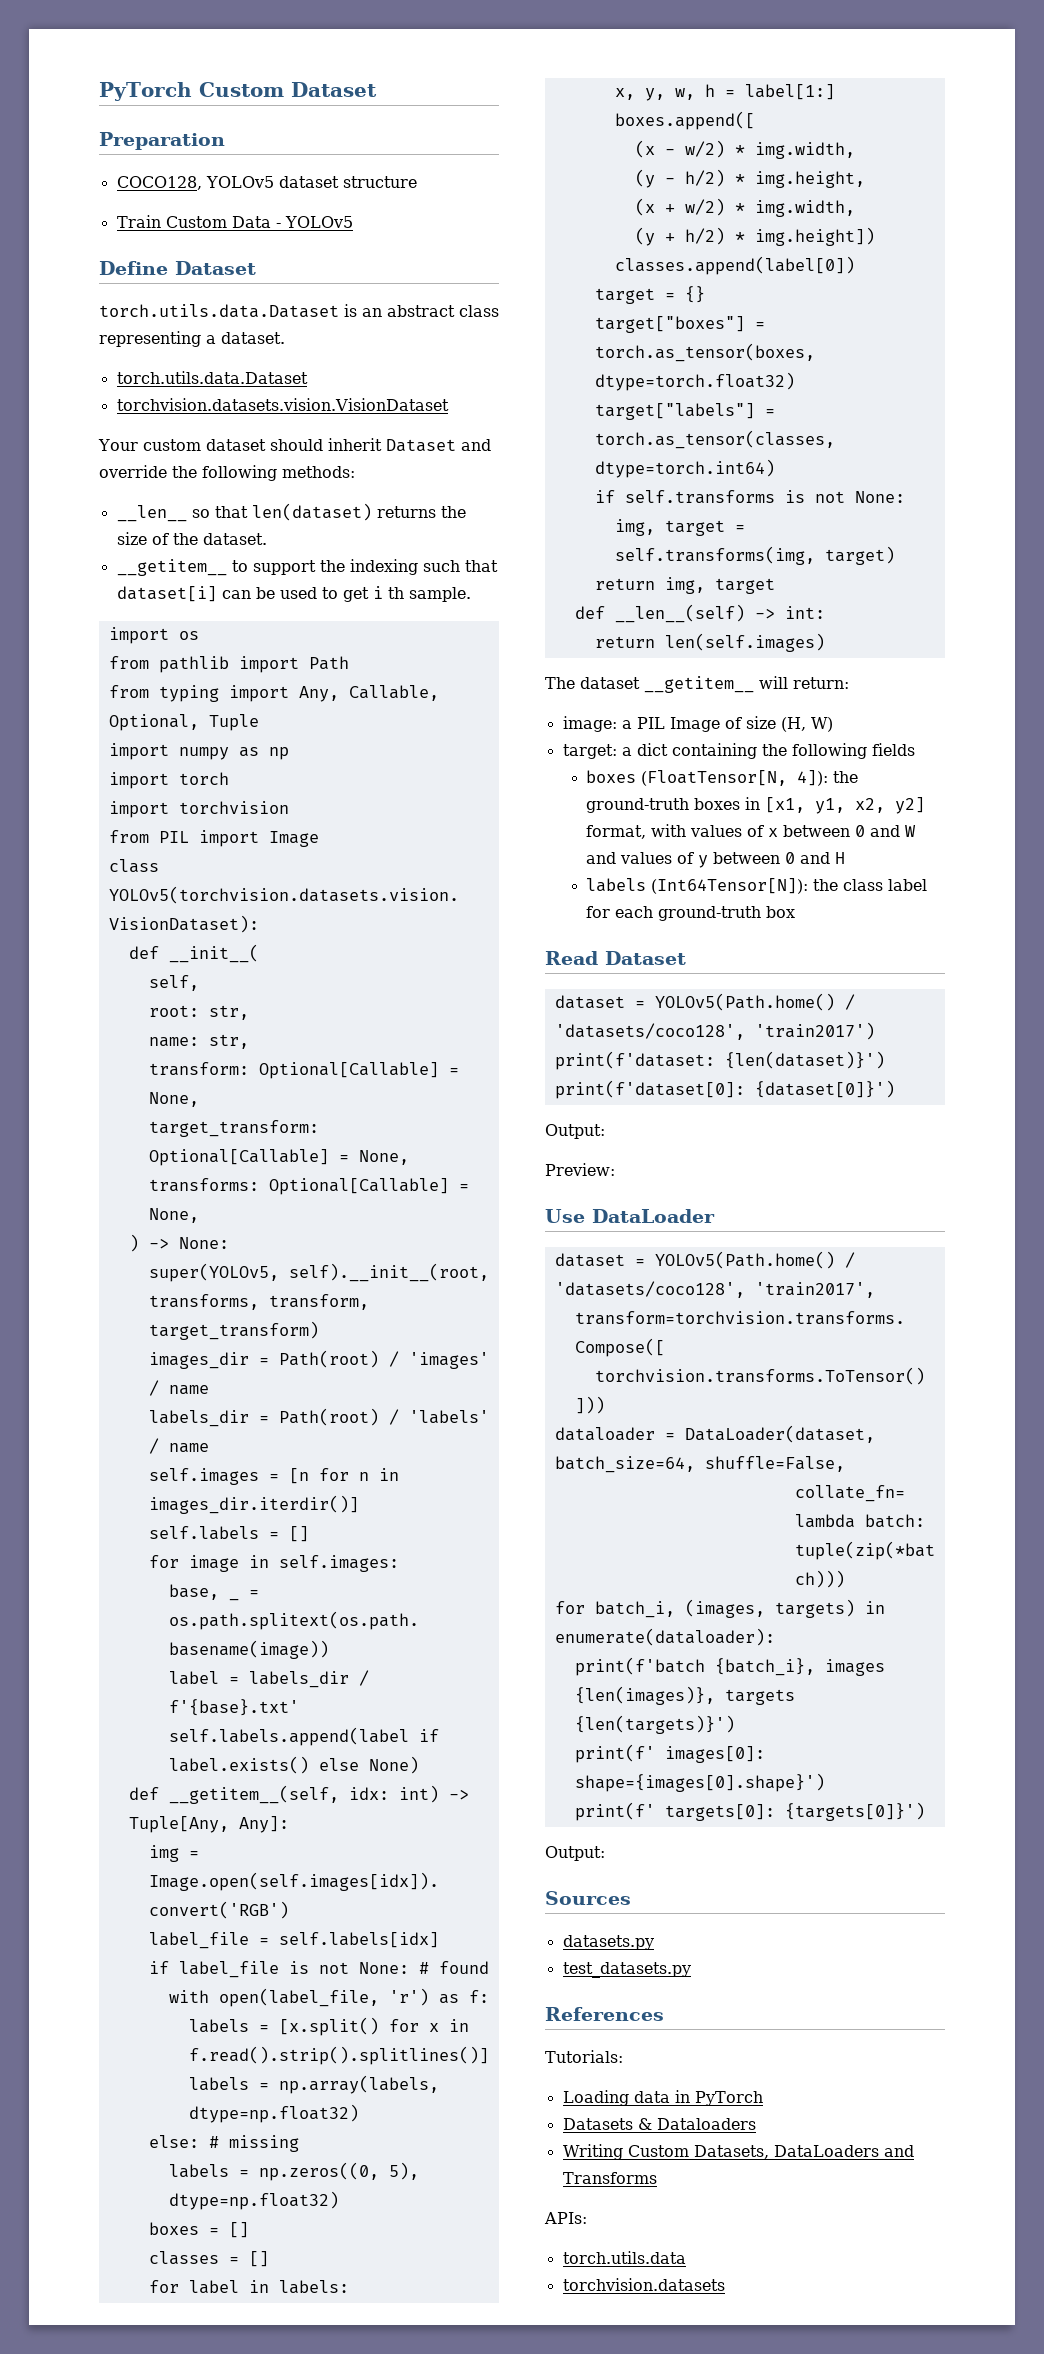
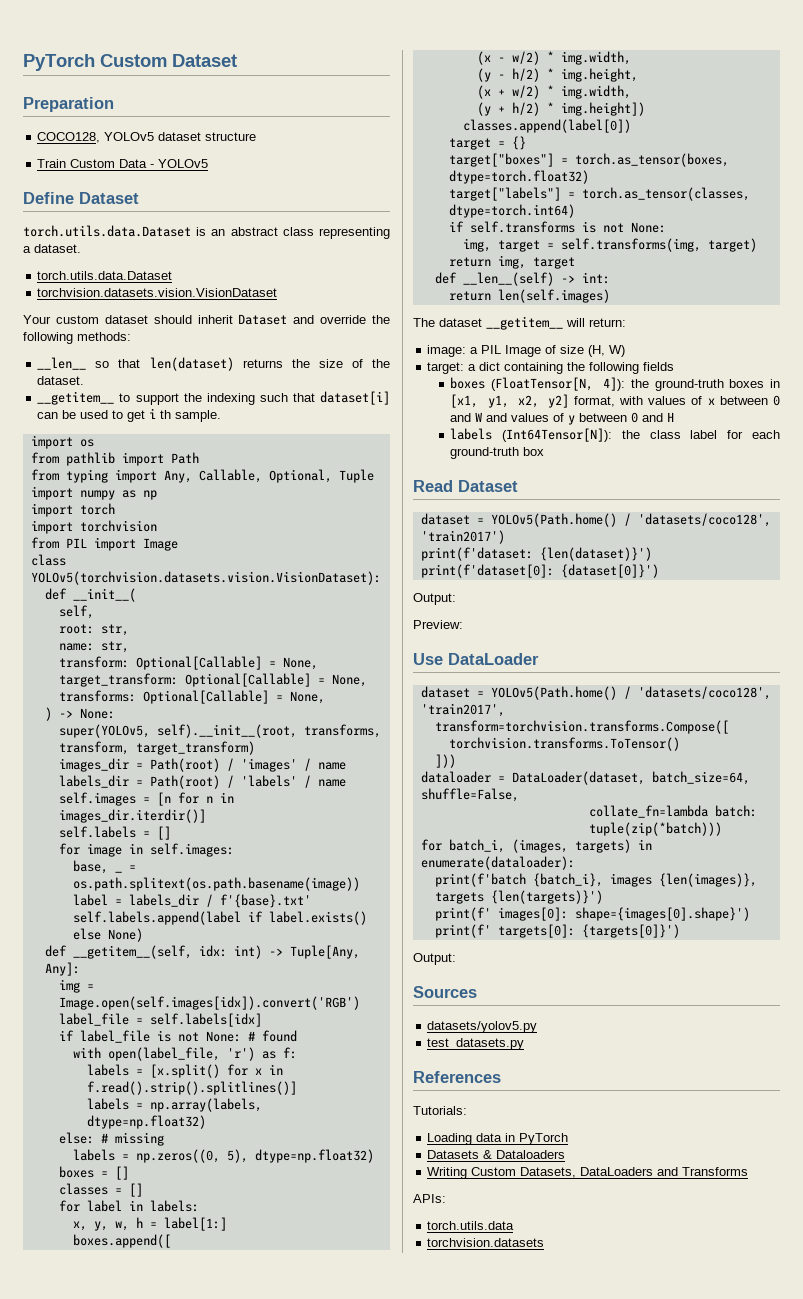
[562,1935,654,1950] datasets.py -> [427,1021,538,1033] datasets/yolov5.py

